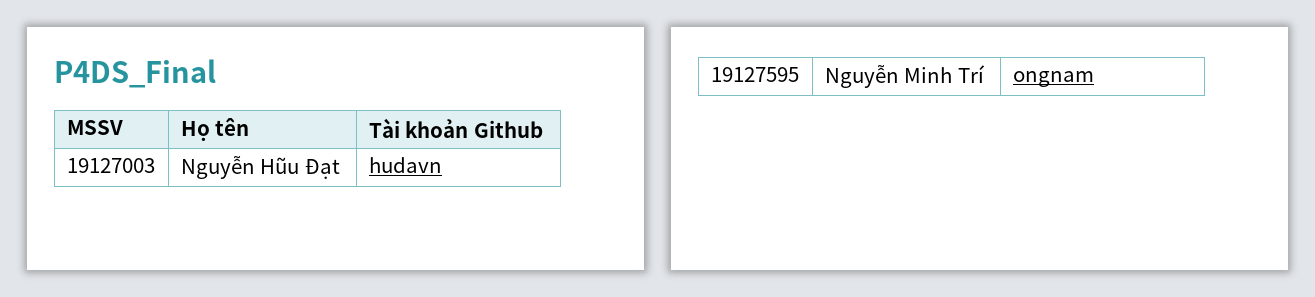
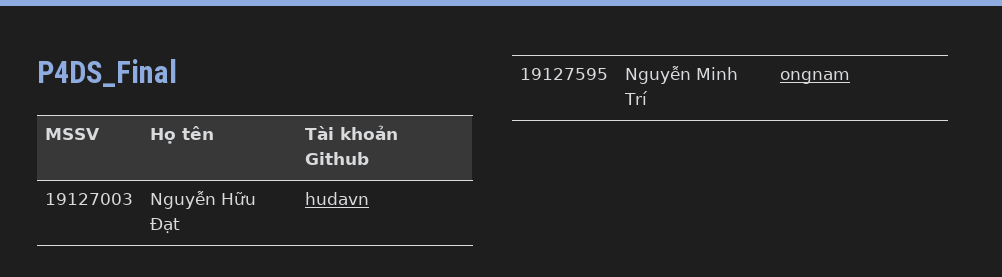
[260,157,300,174] Hũu -> [221,192,257,205] Hữu

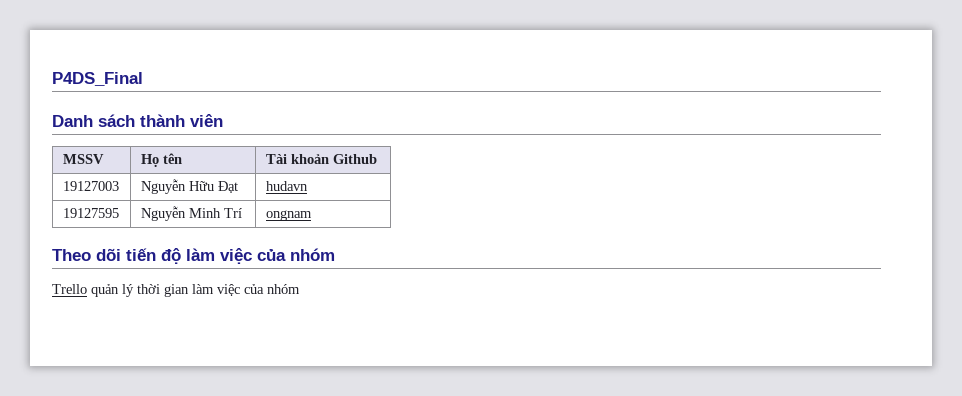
(177, 73) none -> [52,114,223,127] // Danh sách thành viên
(851, 77) none -> [52,248,335,264] [52,284,300,297] // Theo dõi tiến độ làm việc của nhóm // Trello quản lý thời gian làm việc của nhóm

